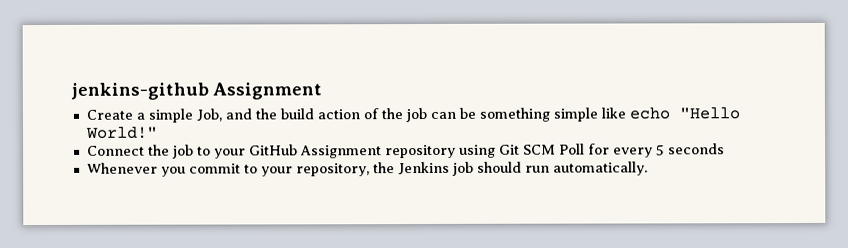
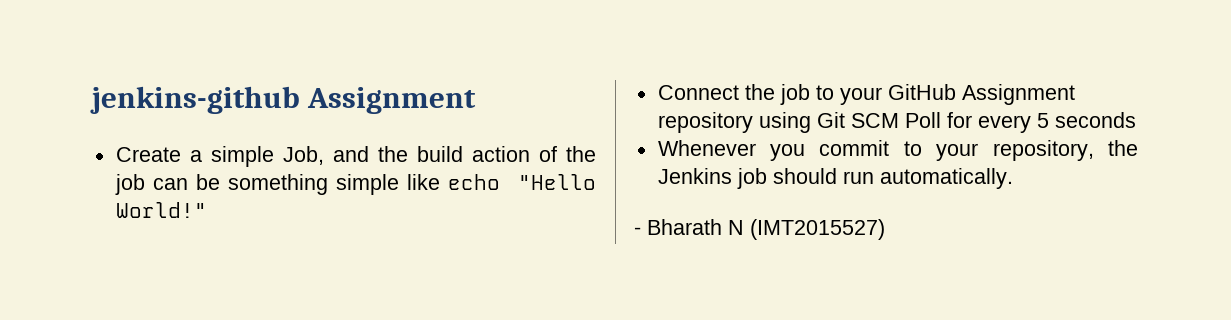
(648, 168) none -> [634,219,885,240] // - Bharath N (IMT2015527)

